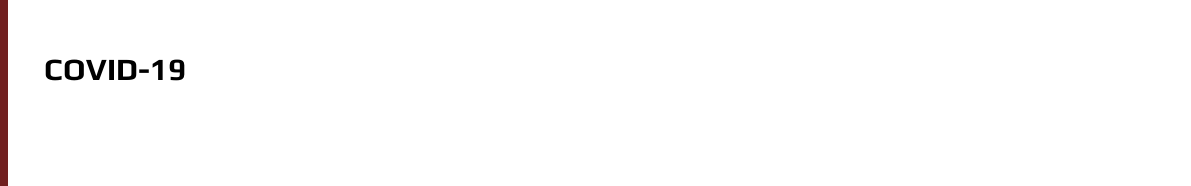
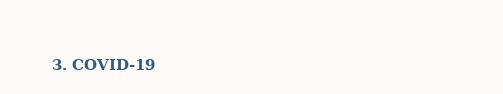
(44, 70) none -> [52,59,67,70] 3.

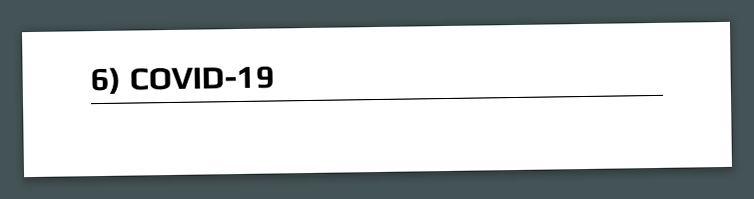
[52,59,67,70] 3. -> [90,67,121,96] 6)

